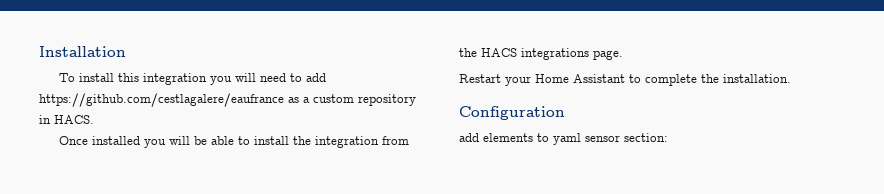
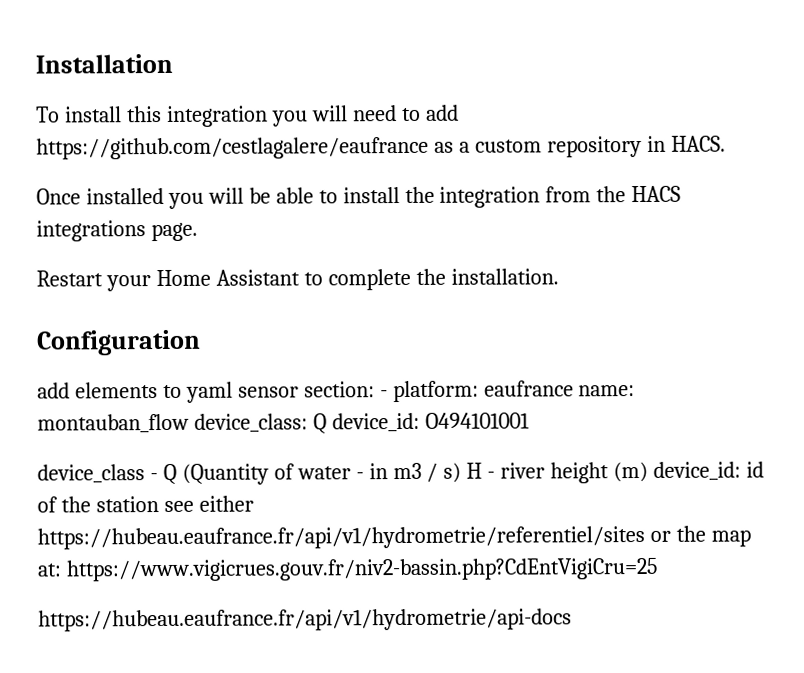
(668, 137) none -> [379,380,636,403] [37,412,530,434] [37,461,764,485] [37,495,254,513] [37,525,751,550] [37,557,658,582] [38,608,572,632] - platform: eaufrance name: montauban_flow device_class: Q device_id: O494101001 // device_class - Q (Quantity of water - in m3 / s) H - river height (m) device_id: id of the station see either https://hubeau.eaufrance.fr/api/v1/hydrometrie/referentiel/sites or the map at: https://www.vigicrues.gouv.fr/niv2-bassin.php?CdEntVigiCru=25 // https://hubeau.eaufrance.fr/api/v1/hydrometrie/api-docs

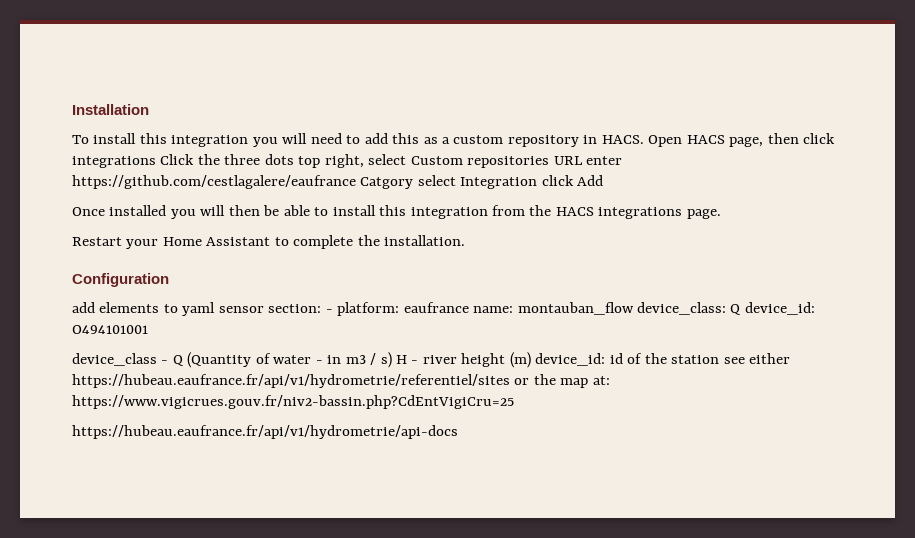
[36,136,429,160] https://github.com/cestlagalere/eaufrance -> [392,133,420,144] this
(726, 143) none -> [648,133,836,147] [72,154,623,168] [72,175,604,189] Open HACS page, then click integrations Click the three dots top right, select Custom repositories URL enter https://github.com/cestlagalere/eaufrance Catgory select Integration click Add
(244, 195) none -> [228,205,260,216] then
[404,186,435,203] the -> [379,205,407,216] this

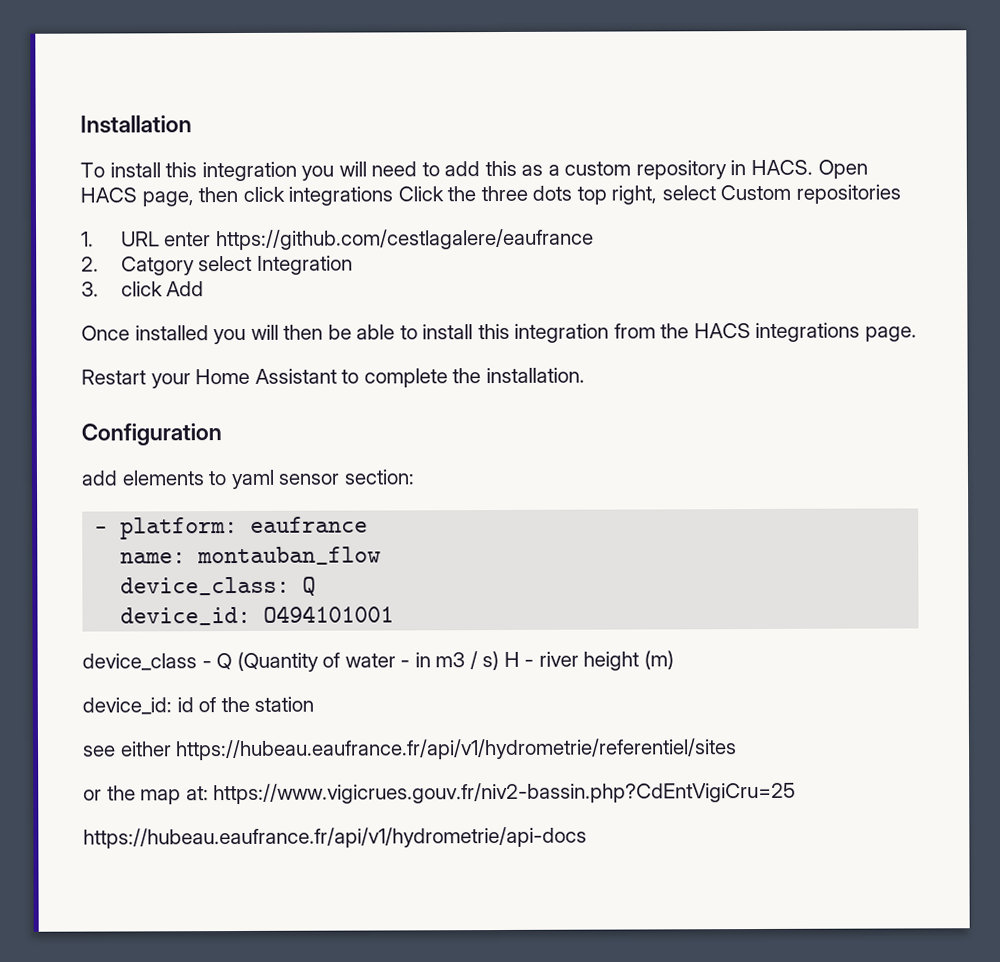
(550, 162) none -> [81,231,94,247] // 1.
(356, 182) none -> [81,256,99,272] // 2.
(538, 183) none -> [81,281,99,297] // 3.
(322, 308) none -> (415, 477) //
(469, 307) none -> (369, 524) //
(634, 308) none -> (382, 556) //
(742, 309) none -> (317, 586) //
(531, 360) none -> (675, 660) //
(720, 359) none -> (315, 704) //
(510, 381) none -> (738, 749) //

